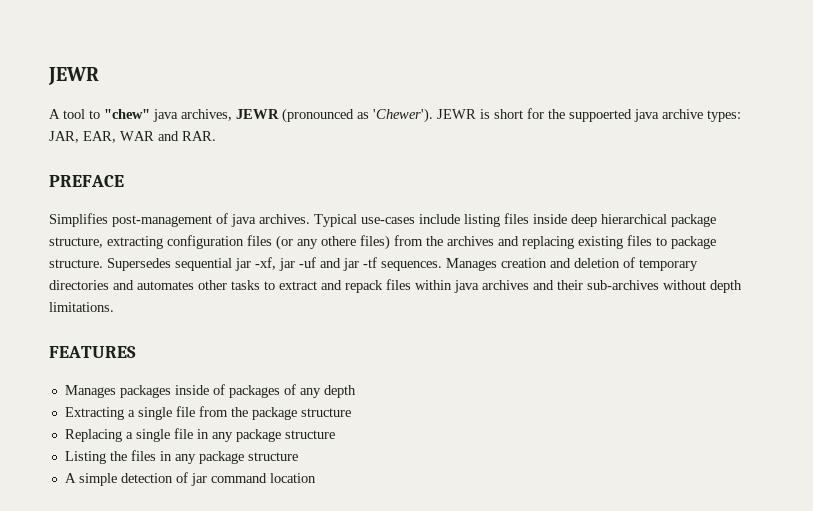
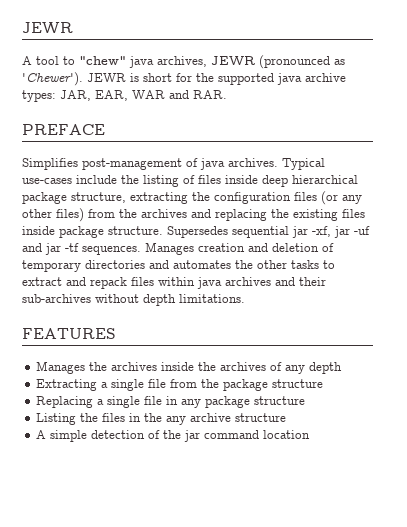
[569,109,632,122] suppoerted -> [218,73,274,85] supported
[464,214,500,227] listing -> [121,175,195,187] the listing of
(163, 242) none -> [192,192,210,201] the
[321,236,356,246] othere -> [22,209,52,218] other
(574, 242) none -> [271,209,289,218] the
[656,237,667,246] to -> [22,226,55,235] inside
(194, 285) none -> [235,260,253,269] the
[119,384,280,398] packages inside of packages -> [89,362,267,371] the archives inside the archives
[174,451,244,464] any package -> [144,413,232,425] the any archive
(188, 477) none -> [163,430,182,439] the

